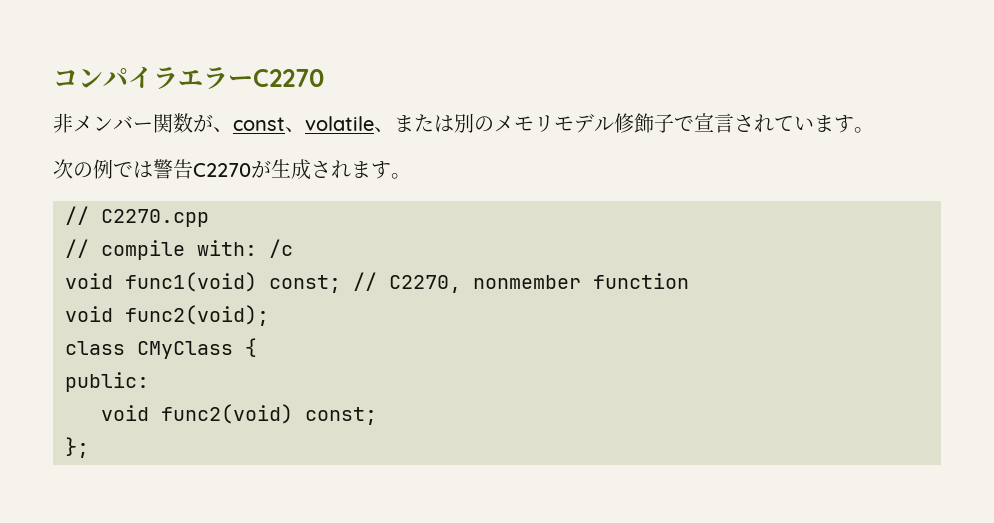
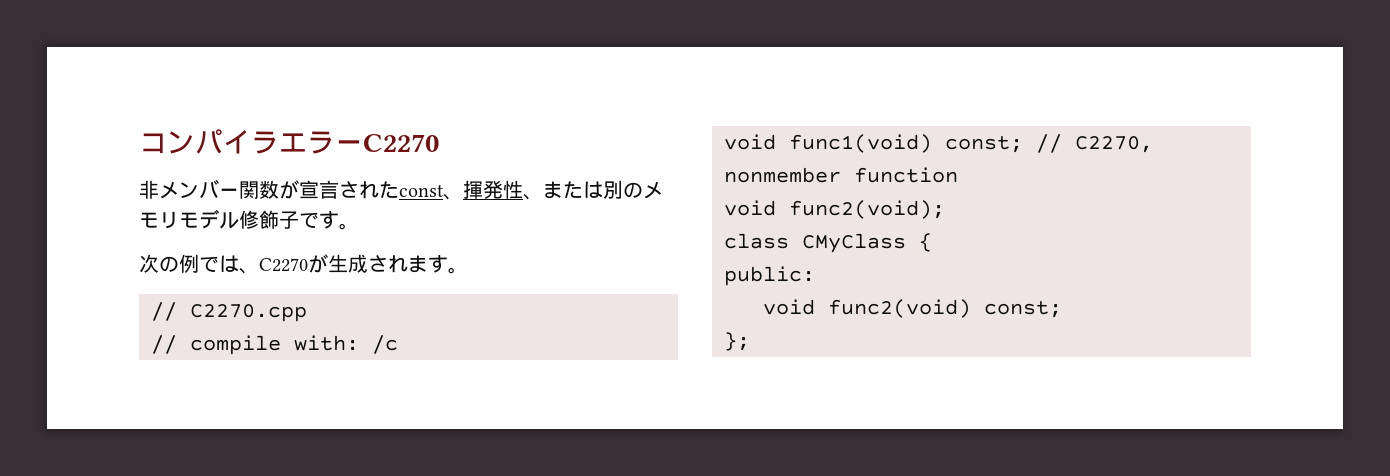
[213,116,374,132] 、const、volatile -> [299,180,523,200] 宣言されたconst、揮発性
[694,113,834,133] 宣言されていま -> (319, 220) none
[153,159,193,179] 警告 -> [239,268,259,274] 、

